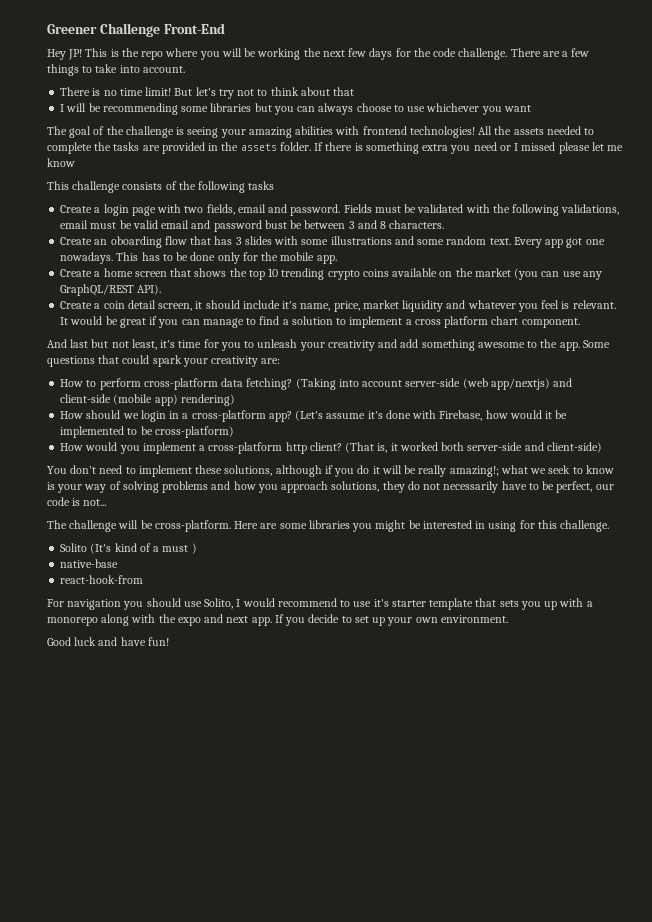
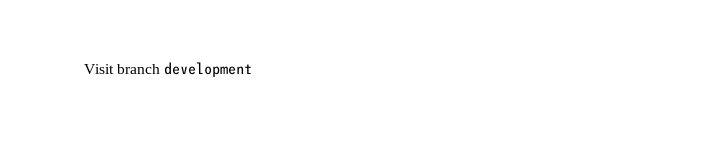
[47,23,225,37] [47,48,590,60] [47,64,185,76] [60,87,355,99] [60,103,531,115] [47,126,595,138] [47,142,624,154] [47,158,75,167] [47,181,275,193] [60,204,620,216] [60,220,445,232] [60,236,605,248] [60,252,337,264] [60,268,602,280] [60,284,162,296] [60,300,616,312] [60,316,580,328] [47,339,610,351] [47,355,281,367] [60,378,573,390] [60,394,235,406] [60,410,568,422] [60,426,234,438] [60,442,602,454] [47,465,614,477] [47,481,614,493] [47,497,107,506] [47,520,610,532] [60,543,197,554] [60,559,119,568] [60,575,144,584] [47,598,593,610] [47,614,508,626] [47,637,169,646] Greener Challenge Front-End // Hey JP! This is the repo where you will be working the next few days for the code challenge. There are a few things to take into account. // There is no time limit! But let's try not to think about that // I will be recommending some libraries but you can always choose to use whichever you want // The goal of the challenge is seeing your amazing abilities with frontend technologies! All the assets needed to complete the tasks are provided in the assets folder. If there is something extra you need or I missed please let me know // This challenge consists of the following tasks // Create a login page with two fields, email and password. Fields must be validated with the following validations, email must be valid email and password bust be between 3 and 8 characters. // Create an oboarding flow that has 3 slides with some illustrations and some random text. Every app got one nowadays. This has to be done only for the mobile app. // Create a home screen that shows the top 10 trending crypto coins available on the market (you can use any GraphQL/REST API). // Create a coin detail screen, it should include it's name, price, market liquidity and whatever you feel is relevant. It would be great if you can manage to find a solution to implement a cross platform chart component. // And last but not least, it's time for you to unleash your creativity and add something awesome to the app. Some questions that could spark your creativity are: // How to perform cross-platform data fetching? (Taking into account server-side (web app/nextjs) and client-side (mobile app) rendering) // How should we login in a cross-platform app? (Let's assume it's done with Firebase, how would it be implemented to be cross-platform) // How would you implement a cross-platform http client? (That is, it worked both server-side and client-side) // You don't need to implement these solutions, although if you do it will be really amazing!; what we seek to know is your way of solving problems and how you approach solutions, they do not necessarily have to be perfect, our code is not... // The challenge will be cross-platform. Here are some libraries you might be interested in using for this challenge. // Solito (It's kind of a must ) // native-base // react-hook-from // For navigation you should use Solito, I would recommend to use it's starter template that sets you up with a monorepo along with the expo and next app. If you decide to set up your own environment. // Good luck and have fun! -> [84,62,253,77] Visit branch development

